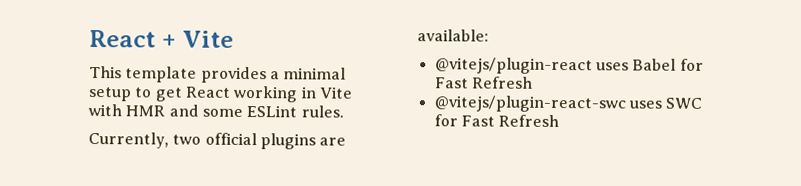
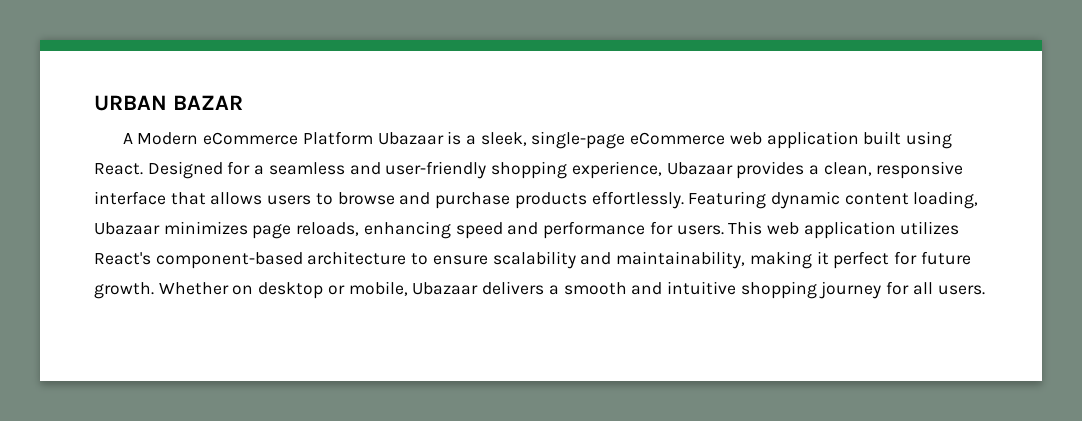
[89,29,234,48] [89,65,347,84] [88,85,353,103] [88,103,344,118] [88,131,347,150] [417,29,489,42] [434,57,704,75] [434,76,533,89] [433,95,703,113] [433,114,560,128] React + Vite // This template provides a minimal setup to get React working in Vite with HMR and some ESLint rules. // Currently, two official plugins are available: // @vitejs/plugin-react uses Babel for Fast Refresh // @vitejs/plugin-react-swc uses SWC for Fast Refresh -> [94,95,243,111] [122,131,953,149] [94,161,964,179] [94,191,979,209] [94,221,960,239] [94,251,971,269] [94,281,985,299] URBAN BAZAR // A Modern eCommerce Platform Ubazaar is a sleek, single-page eCommerce web application built using React. Designed for a seamless and user-friendly shopping experience, Ubazaar provides a clean, responsive interface that allows users to browse and purchase products effortlessly. Featuring dynamic content loading, Ubazaar minimizes page reloads, enhancing speed and performance for users. This web application utilizes React's component-based architecture to ensure scalability and maintainability, making it perfect for future growth. Whether on desktop or mobile, Ubazaar delivers a smooth and intuitive shopping journey for all users.

